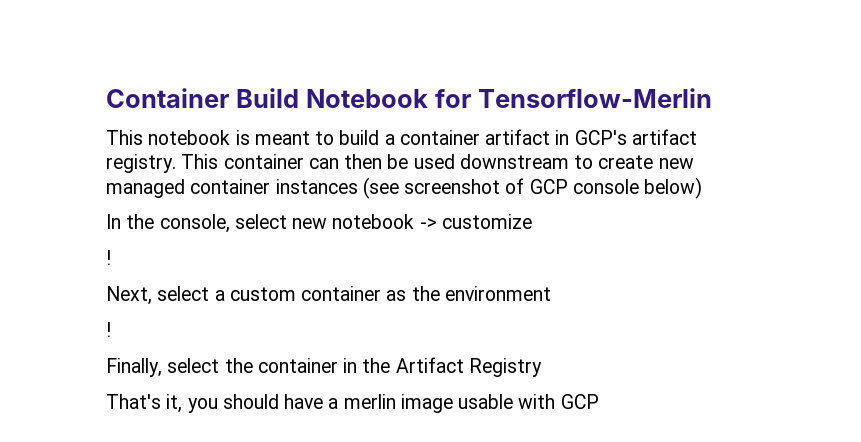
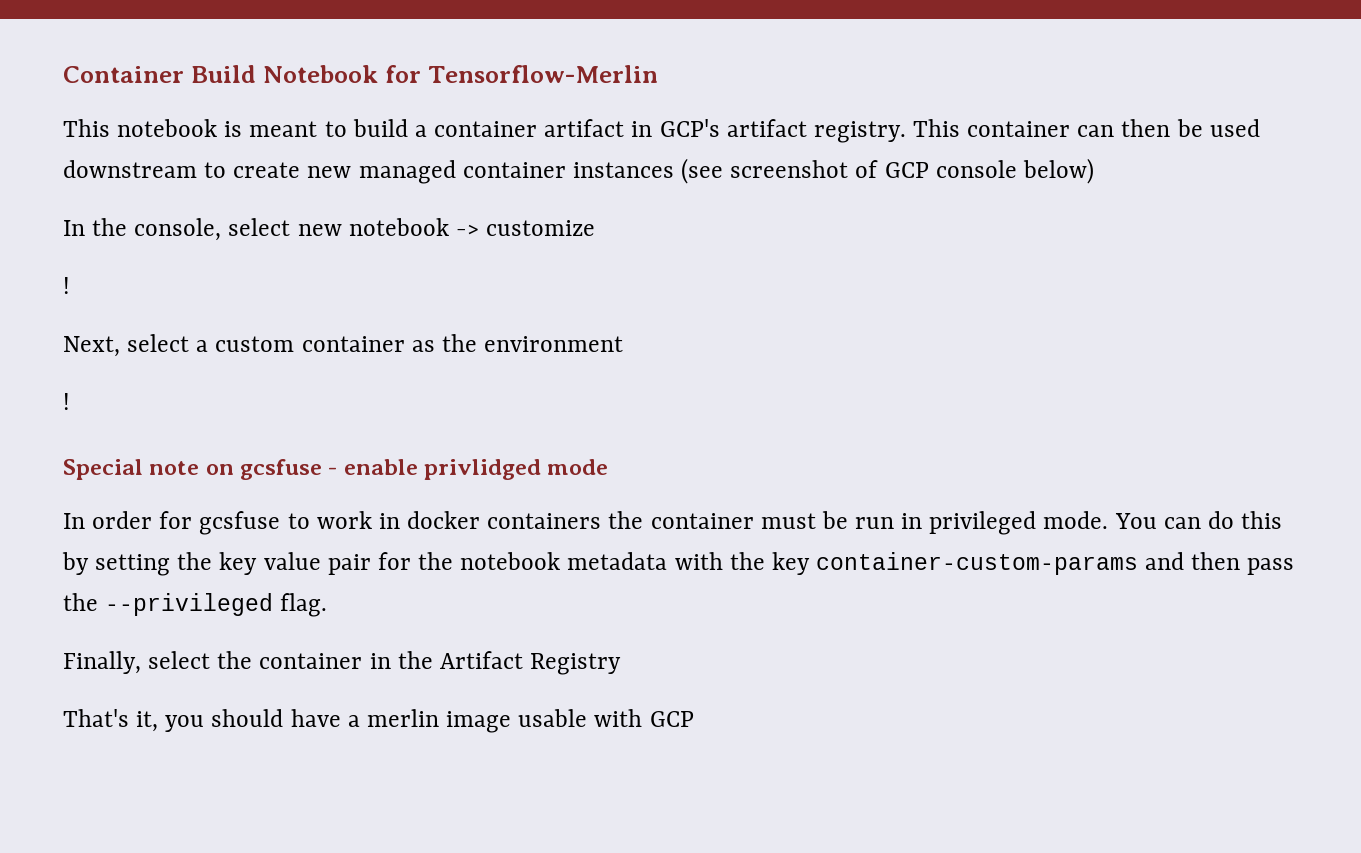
(111, 329) none -> [63,459,609,480] [63,511,1283,535] [62,552,1295,576] [63,593,328,617] // Special note on gcsfuse - enable privlidged mode // In order for gcsfuse to work in docker containers the container must be run in privileged mode. You can do this by setting the key value pair for the notebook metadata with the key container-custom-params and then pass the --privileged flag.

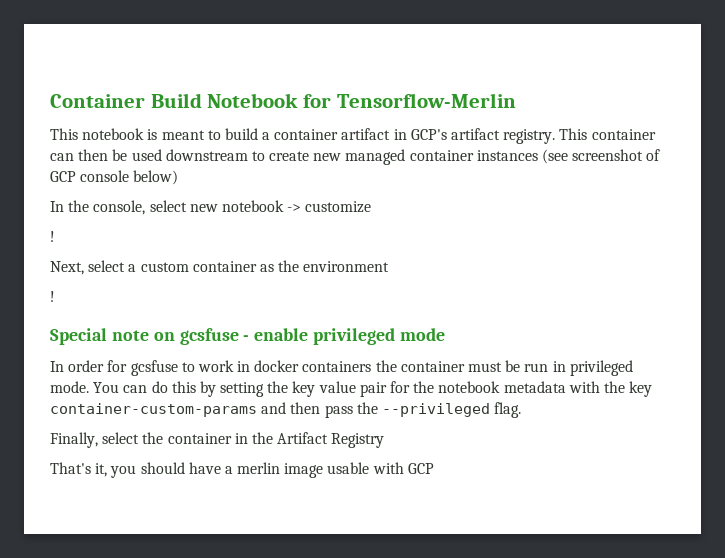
[424,459,542,480] privlidged -> [313,328,396,345] privileged

